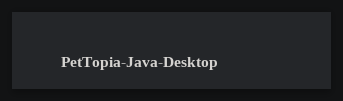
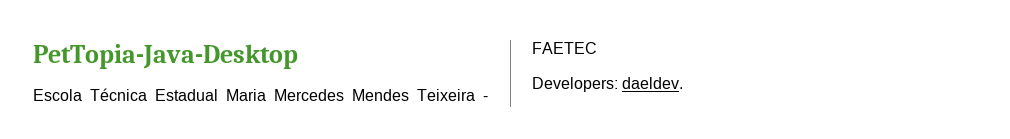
(218, 63) none -> [33,88,488,101] [532,42,597,54] [532,77,684,92] // Escola Técnica Estadual Maria Mercedes Mendes Teixeira - FAETEC // Developers: daeldev.

